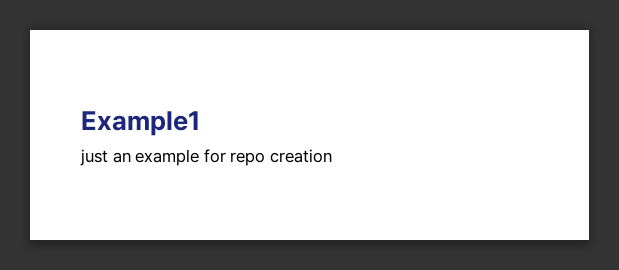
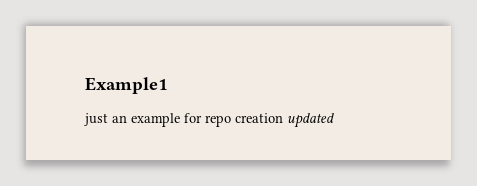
(332, 156) none -> [287,113,334,128] updated

